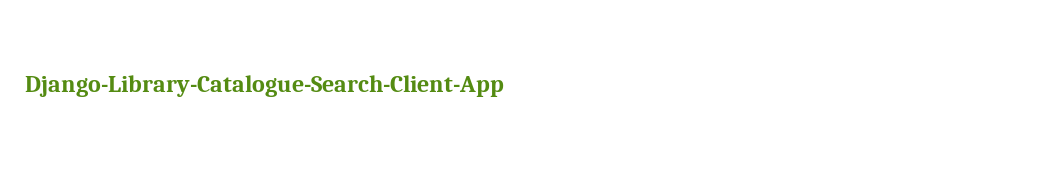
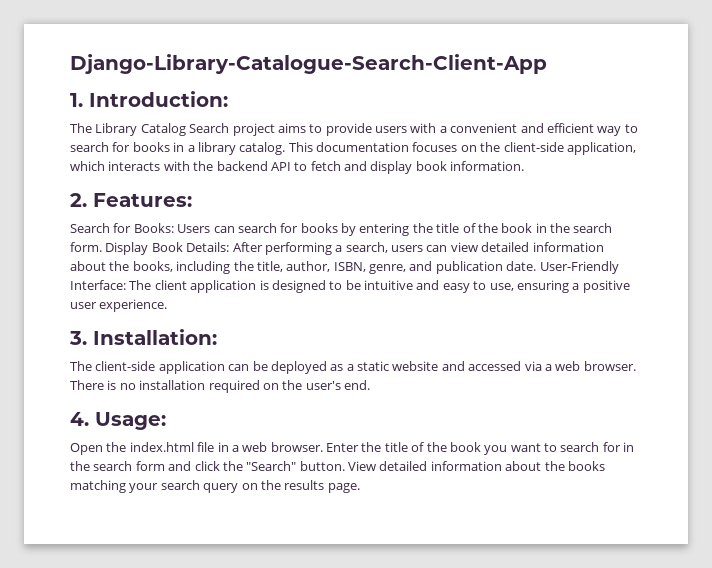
(504, 86) none -> [70,91,228,107] [70,123,638,136] [70,142,636,155] [70,161,525,174] [70,193,192,207] [70,223,613,236] [70,242,604,255] [70,261,619,274] [70,280,630,293] [70,299,168,312] [69,329,217,345] [70,361,636,374] [70,380,370,393] [70,412,166,430] [70,442,635,455] [70,461,605,471] [70,480,360,493] // 1. Introduction: // The Library Catalog Search project aims to provide users with a convenient and efficient way to search for books in a library catalog. This documentation focuses on the client-side application, which interacts with the backend API to fetch and display book information. // 2. Features: // Search for Books: Users can search for books by entering the title of the book in the search form. Display Book Details: After performing a search, users can view detailed information about the books, including the title, author, ISBN, genre, and publication date. User-Friendly Interface: The client application is designed to be intuitive and easy to use, ensuring a positive user experience. // 3. Installation: // The client-side application can be deployed as a static website and accessed via a web browser. There is no installation required on the user's end. // 4. Usage: // Open the index.html file in a web browser. Enter the title of the book you want to search for in the search form and click the "Search" button. View detailed information about the books matching your search query on the results page.

